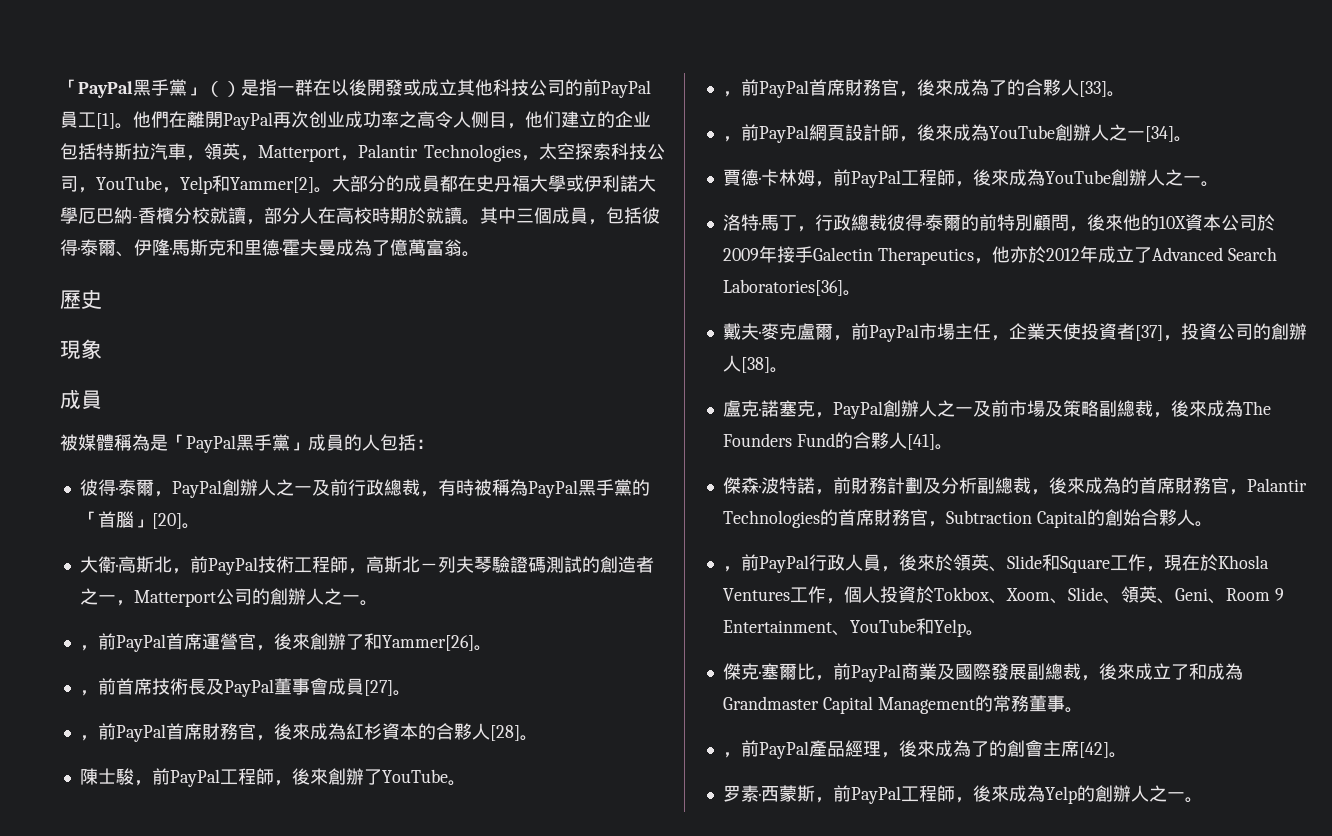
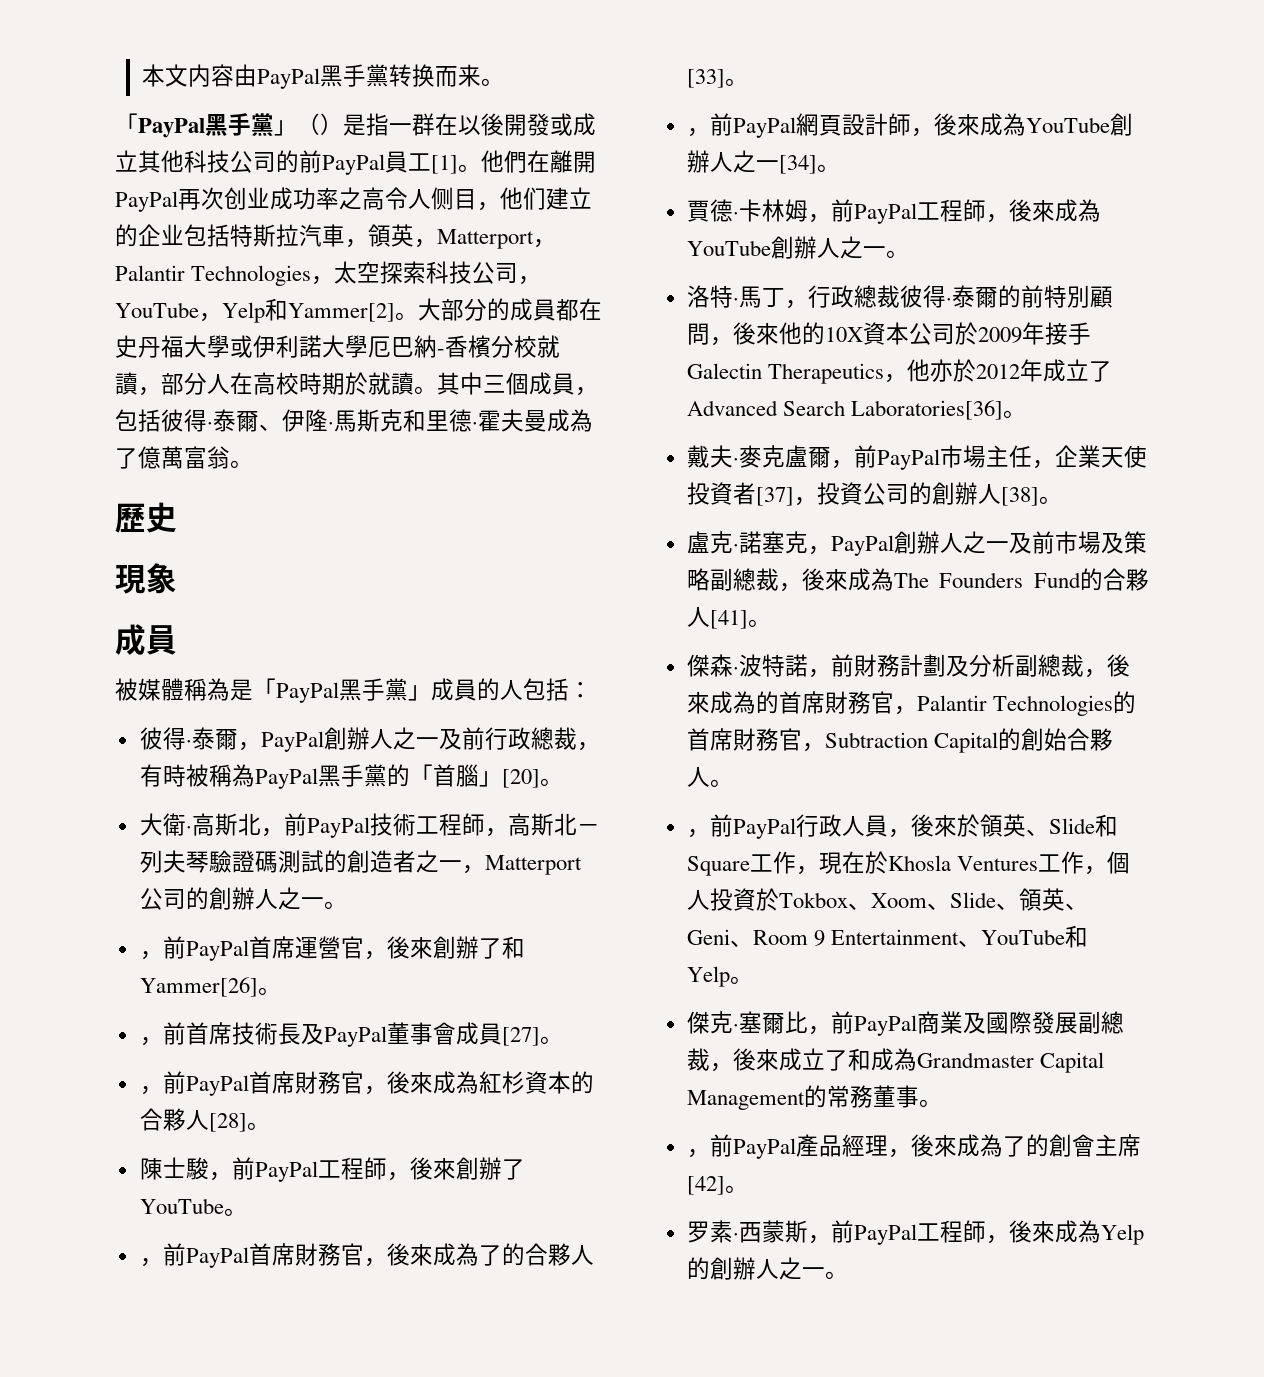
(60, 86) none -> [142,64,505,89] 本文内容由PayPal黑手黨转换而来。 //

